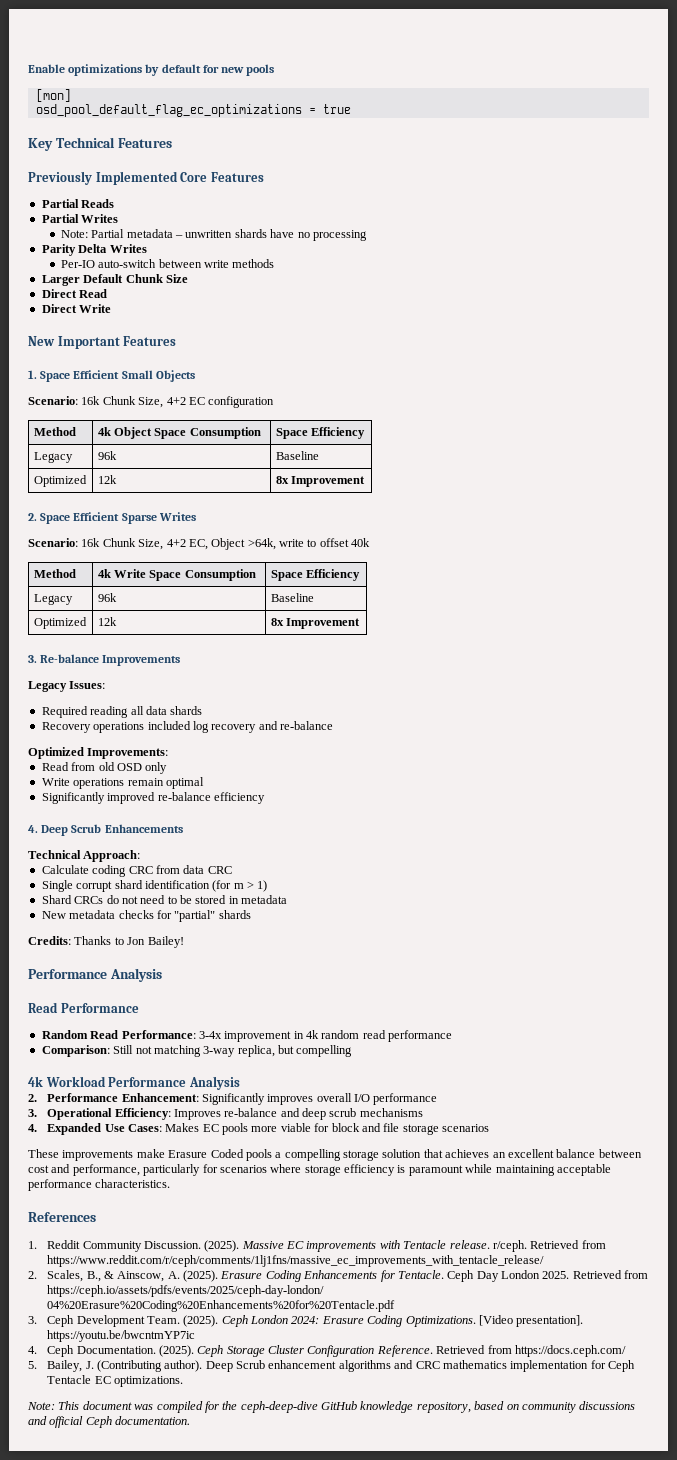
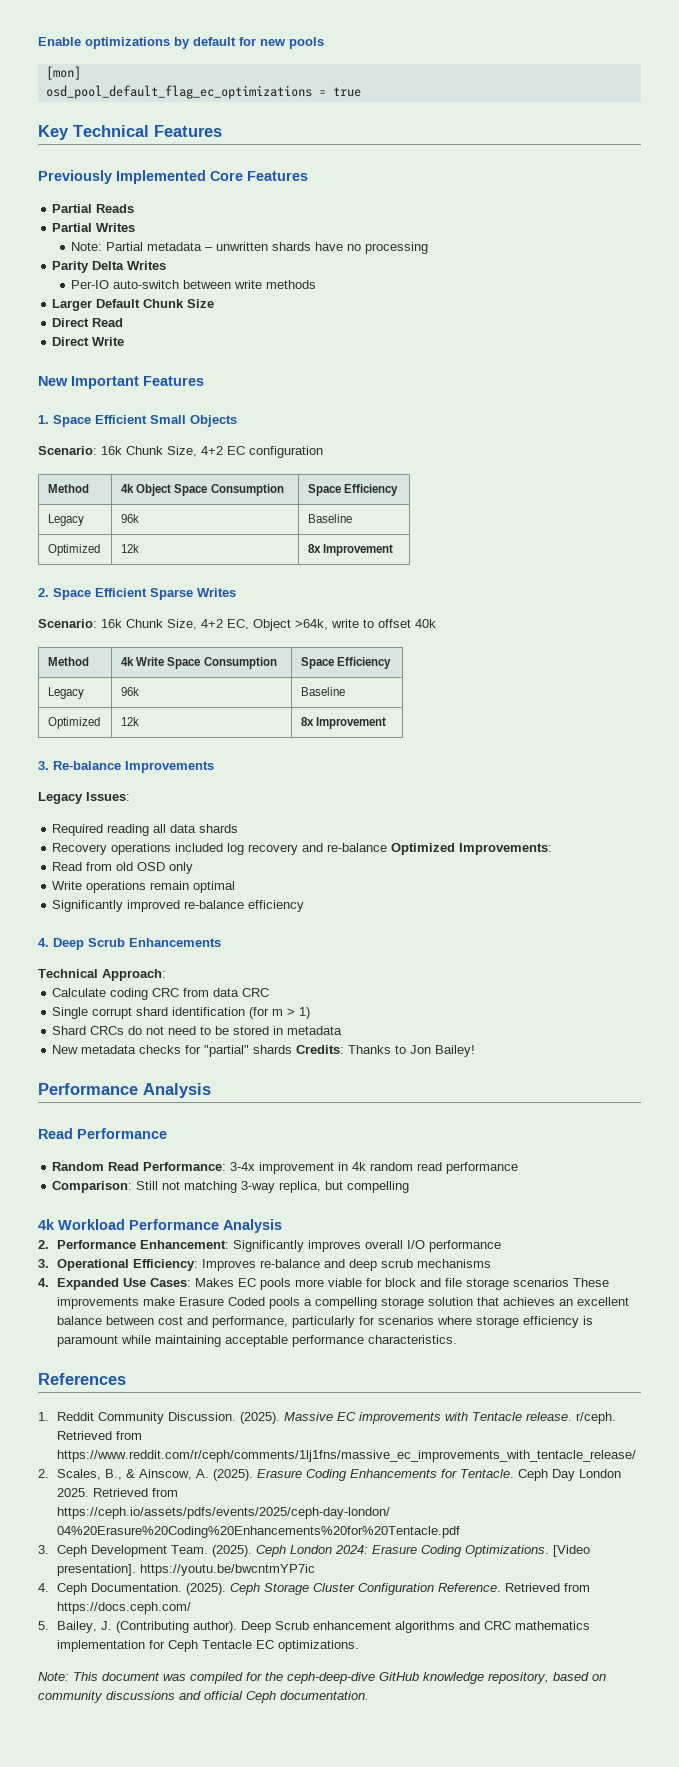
(333, 725) // -> (388, 847) none
(251, 914) // -> (293, 1049) none
(490, 1128) // -> (570, 1282) none

